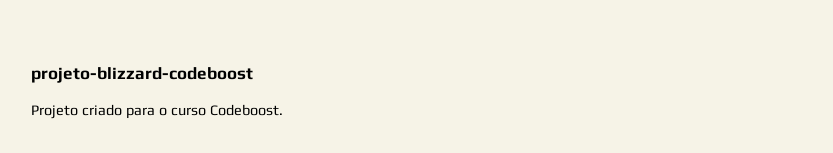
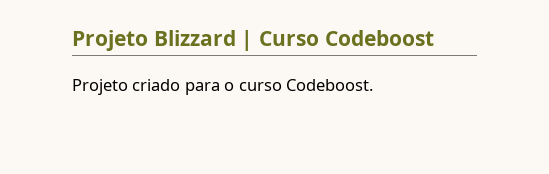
[31,67,253,83] projeto-blizzard-codeboost -> [72,30,434,51] Projeto Blizzard | Curso Codeboost

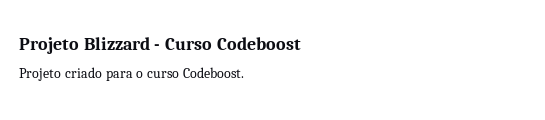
[241,30,254,51] | -> [154,44,161,50] -

